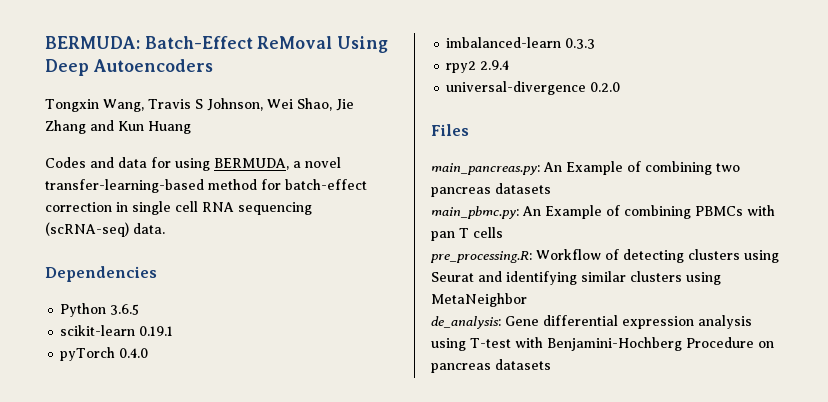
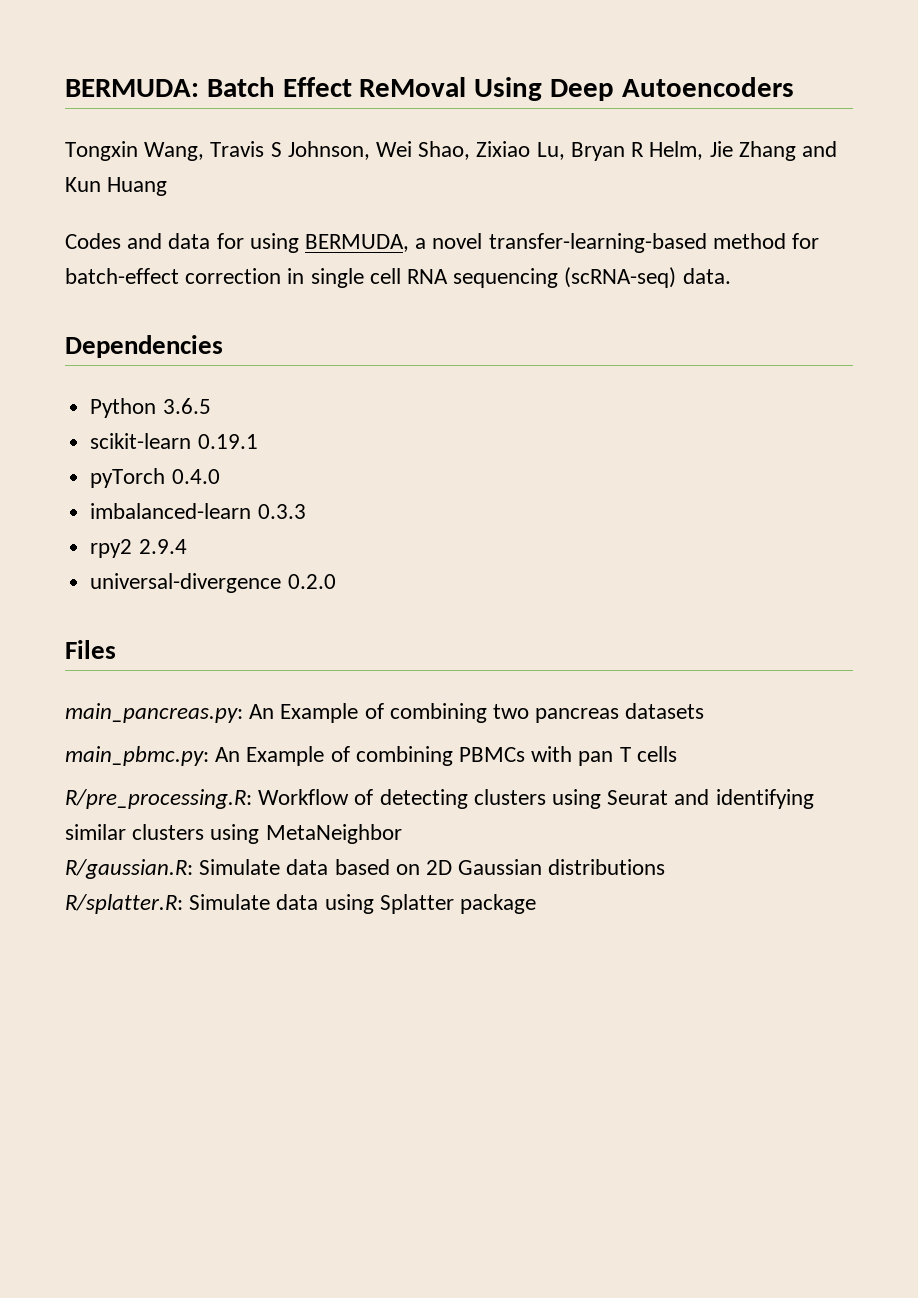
[144,36,253,49] Batch-Effect -> [206,77,352,97] Batch Effect
(332, 104) none -> [476,141,704,161] Zixiao Lu, Bryan R Helm,
[430,251,532,263] pre_processing.R: -> [65,789,252,809] R/pre_processing.R:
[431,315,752,329] [431,337,774,351] [431,359,551,373] de_analysis: Gene differential expression analysis using T-test with Benjamini-Hochberg Procedure on pancreas datasets -> [65,859,666,879] [65,894,537,914] R/gaussian.R: Simulate data based on 2D Gaussian distributions // R/splatter.R: Simulate data using Splatter package

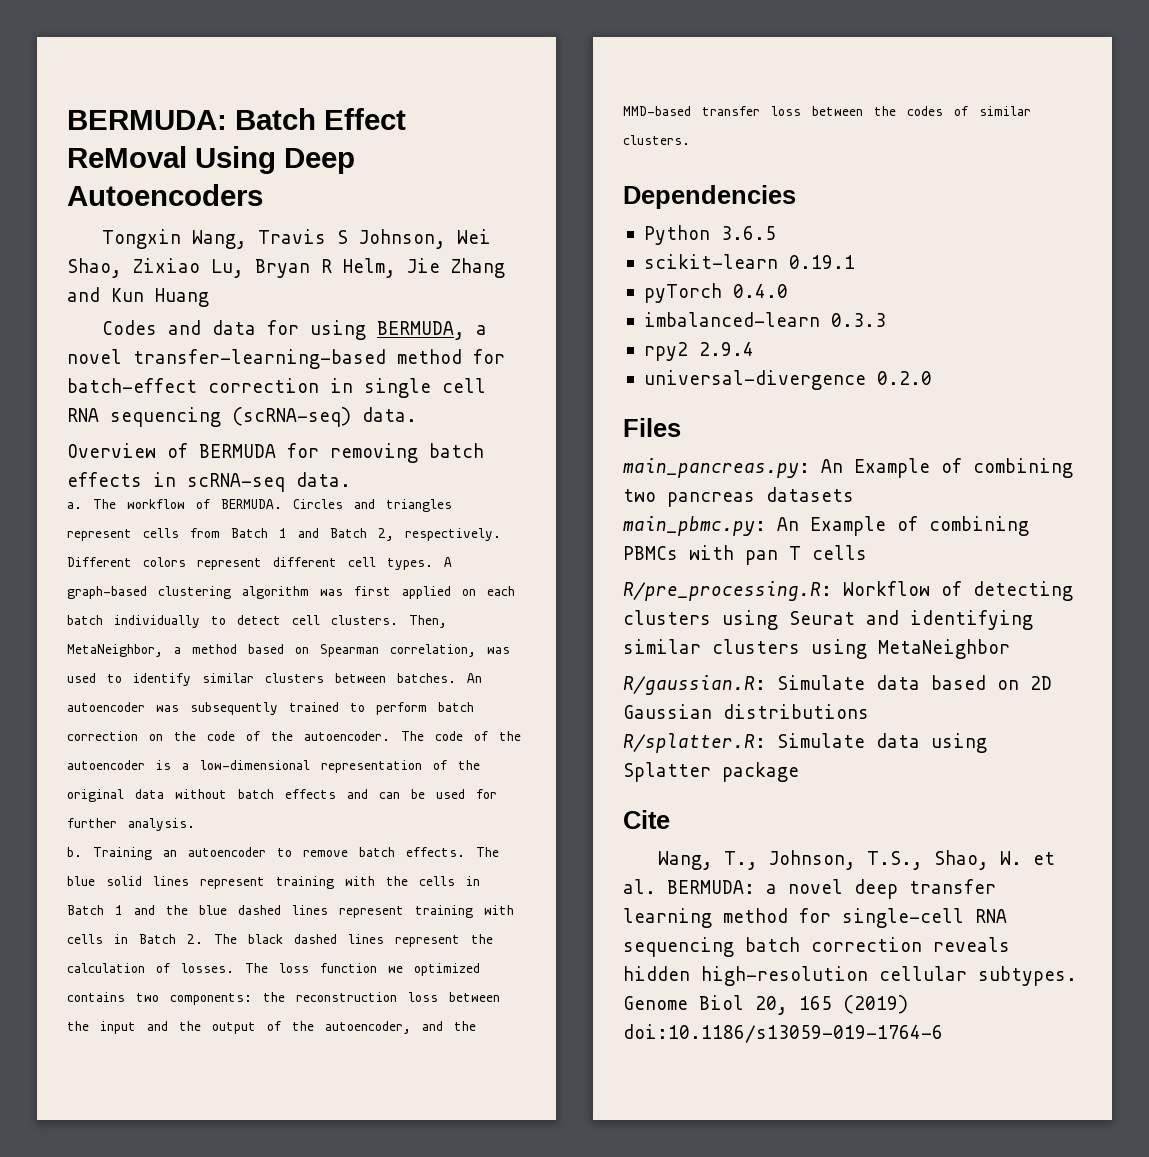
(731, 276) none -> [67,443,484,463] [67,472,351,492] [67,499,452,512] [67,528,501,541] [67,557,452,570] [67,586,515,599] [67,615,447,628] [67,644,510,657] [67,673,482,686] [67,702,474,715] [67,731,521,741] [67,760,480,773] [67,789,497,802] [67,818,195,831] [67,847,499,860] [67,876,480,889] [67,905,514,918] [67,934,493,947] [67,963,480,976] [67,992,500,1005] [67,1021,476,1034] [623,106,1031,116] [623,135,690,145] // Overview of BERMUDA for removing batch effects in scRNA-seq data. // a. The workflow of BERMUDA. Circles and triangles represent cells from Batch 1 and Batch 2, respectively. Different colors represent different cell types. A graph-based clustering algorithm was first applied on each batch individually to detect cell clusters. Then, MetaNeighbor, a method based on Spearman correlation, was used to identify similar clusters between batches. An autoencoder was subsequently trained to perform batch correction on the code of the autoencoder. The code of the autoencoder is a low-dimensional representation of the original data without batch effects and can be used for further analysis. // b. Training an autoencoder to remove batch effects. The blue solid lines represent training with the cells in Batch 1 and the blue dashed lines represent training with cells in Batch 2. The black dashed lines represent the calculation of losses. The loss function we optimized contains two components: the reconstruction loss between the input and the output of the autoencoder, and the MMD-based transfer loss between the codes of similar clusters.
(537, 904) none -> [623,810,670,829] [658,850,1056,870] [623,879,996,899] [623,908,1007,928] [623,937,1010,957] [623,966,1077,986] [623,995,908,1015] [623,1024,943,1043] // Cite // Wang, T., Johnson, T.S., Shao, W. et al. BERMUDA: a novel deep transfer learning method for single-cell RNA sequencing batch correction reveals hidden high-resolution cellular subtypes. Genome Biol 20, 165 (2019) doi:10.1186/s13059-019-1764-6

